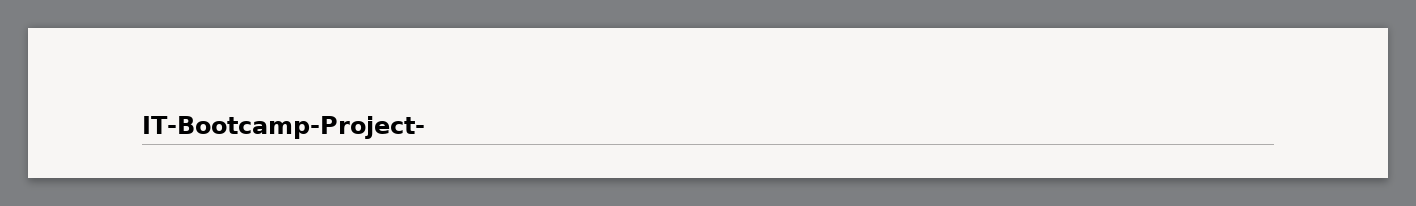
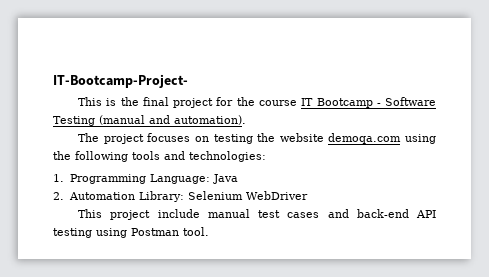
(425, 127) none -> [78,97,436,108] [53,115,246,126] [78,133,437,144] [53,151,266,162] [53,174,238,184] [53,191,308,202] [78,209,437,220] [53,227,209,238] // This is the final project for the course IT Bootcamp - Software Testing (manual and automation). // The project focuses on testing the website demoqa.com using the following tools and technologies: // 1. Programming Language: Java // 2. Automation Library: Selenium WebDriver // This project include manual test cases and back-end API testing using Postman tool.

